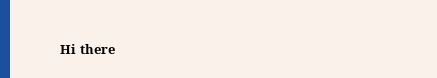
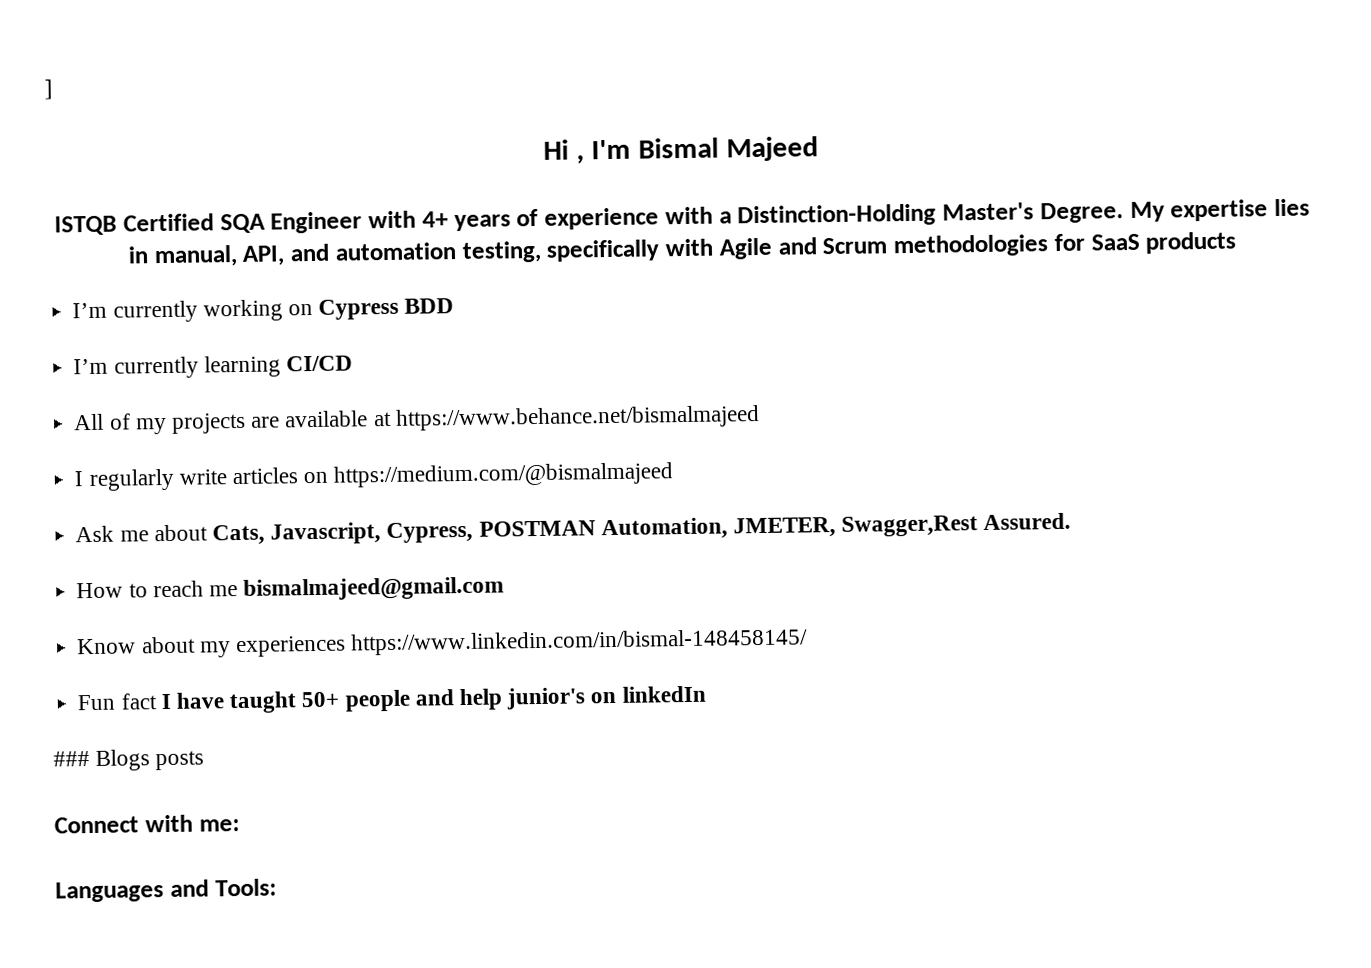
[60,44,115,54] Hi there -> [44,79,53,100] [543,136,819,164] [54,198,1310,236] [127,231,1237,268] [72,298,455,323] [73,355,353,379] [74,405,760,435] [74,462,674,492] [75,512,1072,546] [76,576,505,601] [77,628,809,658] [77,685,706,714] [53,749,205,771] [54,814,240,834] [55,878,277,903] ] // Hi , I'm Bismal Majeed // ISTQB Certified SQA Engineer with 4+ years of experience with a Distinction-Holding Master's Degree. My expertise lies in manual, API, and automation testing, specifically with Agile and Scrum methodologies for SaaS products // I’m currently working on Cypress BDD // I’m currently learning CI/CD // All of my projects are available at https://www.behance.net/bismalmajeed // I regularly write articles on https://medium.com/@bismalmajeed // Ask me about Cats, Javascript, Cypress, POSTMAN Automation, JMETER, Swagger,Rest Assured. // How to reach me bismalmajeed@gmail.com // Know about my experiences https://www.linkedin.com/in/bismal-148458145/ // Fun fact I have taught 50+ people and help junior's on linkedIn // ### Blogs posts // Connect with me: // Languages and Tools:

